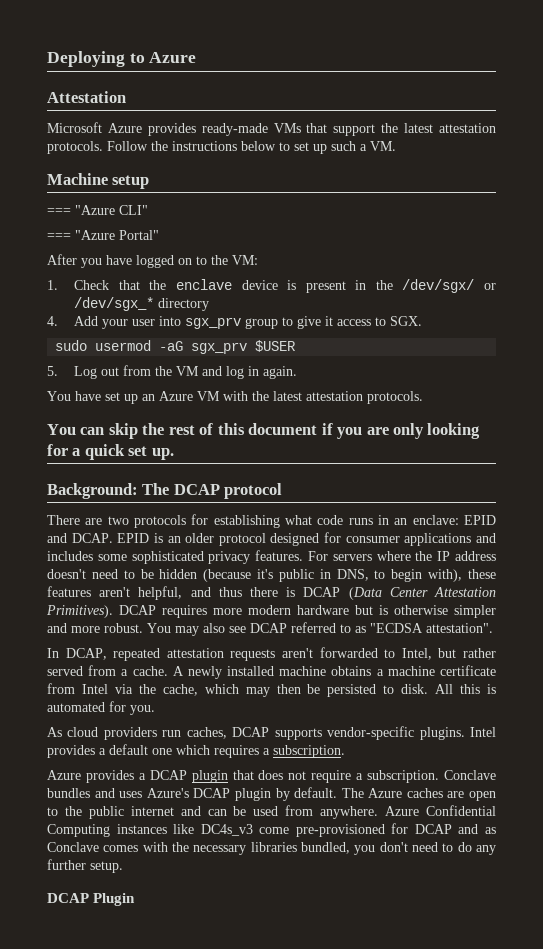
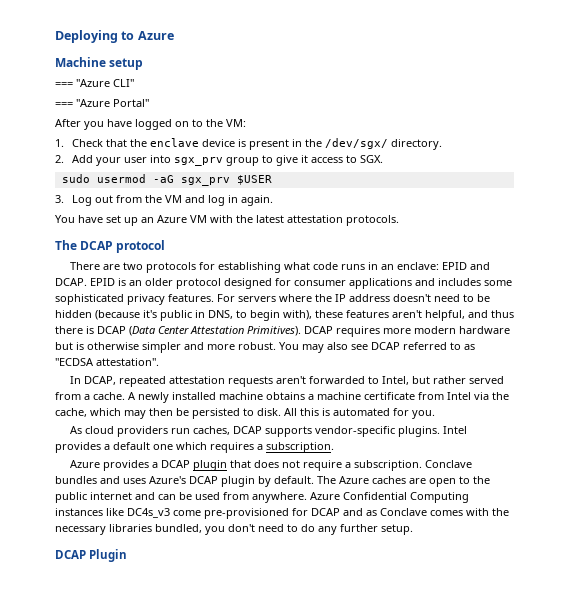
[47,91,126,103] [47,122,497,136] [47,141,396,154] // Attestation // Microsoft Azure provides ready-made VMs that support the latest attestation protocols. Follow the instructions below to set up such a VM. -> (174, 35) none
[484,283,496,290] [74,297,210,311] [47,316,58,326] or /dev/sgx_* directory // 4. -> [390,139,442,150] [55,155,64,163] directory. // 2.
[47,366,58,376] 5. -> [55,195,64,203] 3.
[47,423,481,439] [47,444,174,460] [47,483,138,499] You can skip the rest of this document if you are only looking for a quick set up. // Background: -> (399, 220) none

